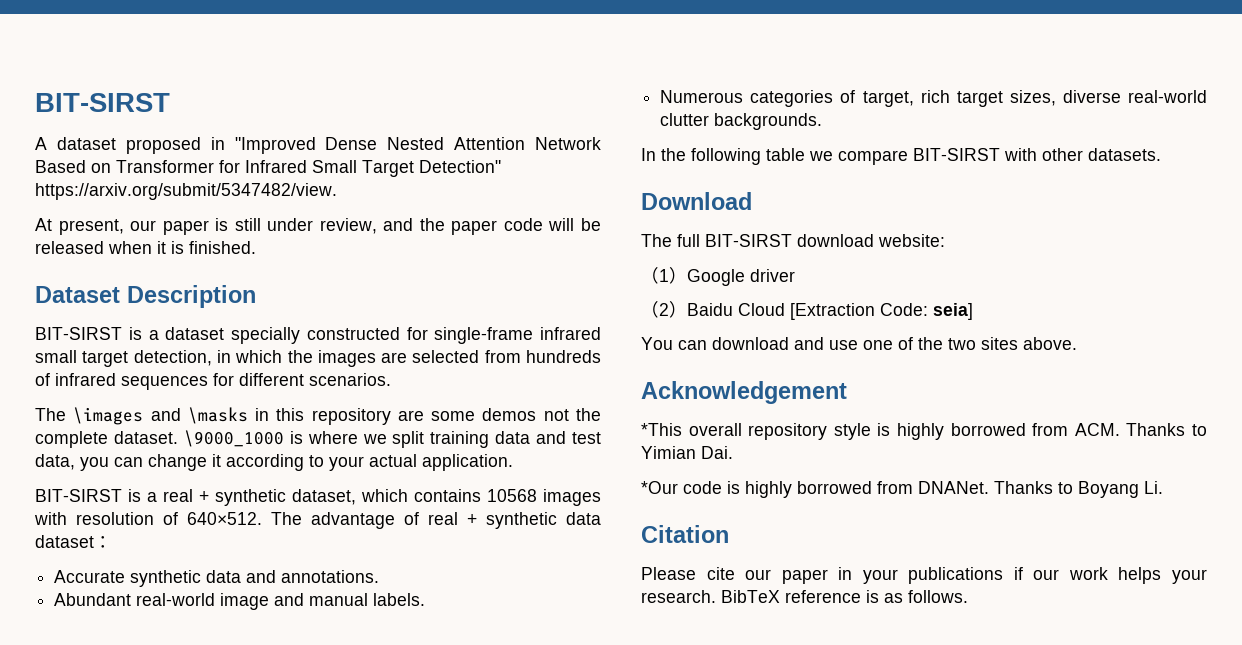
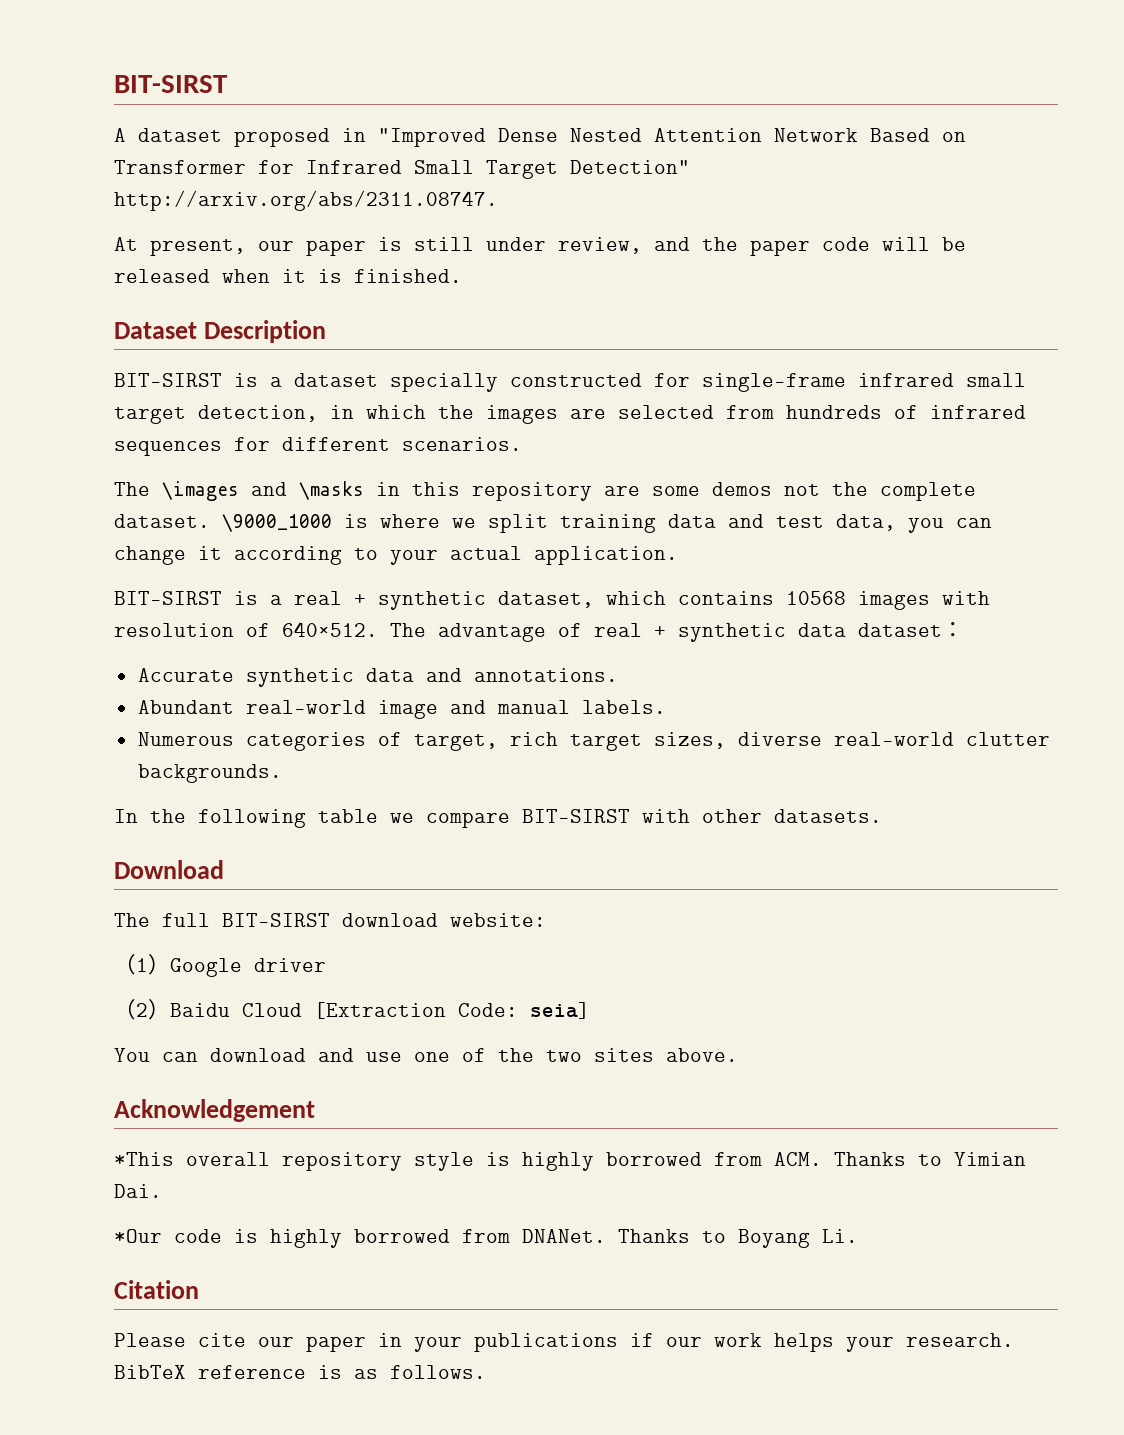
[35,183,337,200] https://arxiv.org/submit/5347482/view. -> [114,190,498,211] http://arxiv.org/abs/2311.08747.

